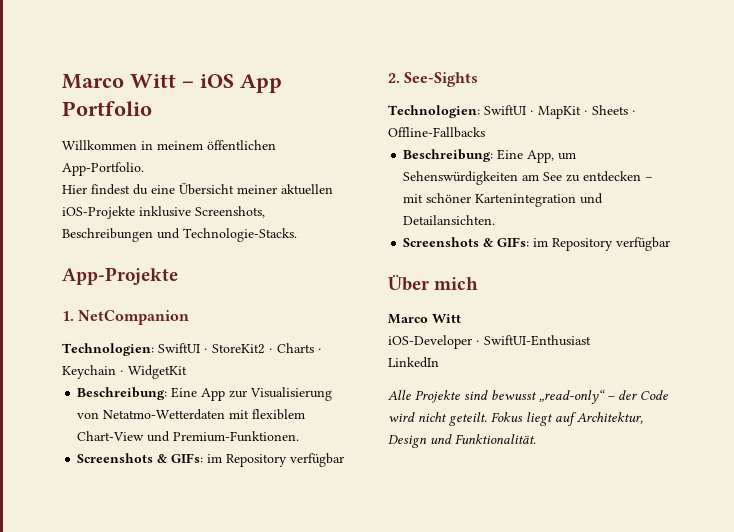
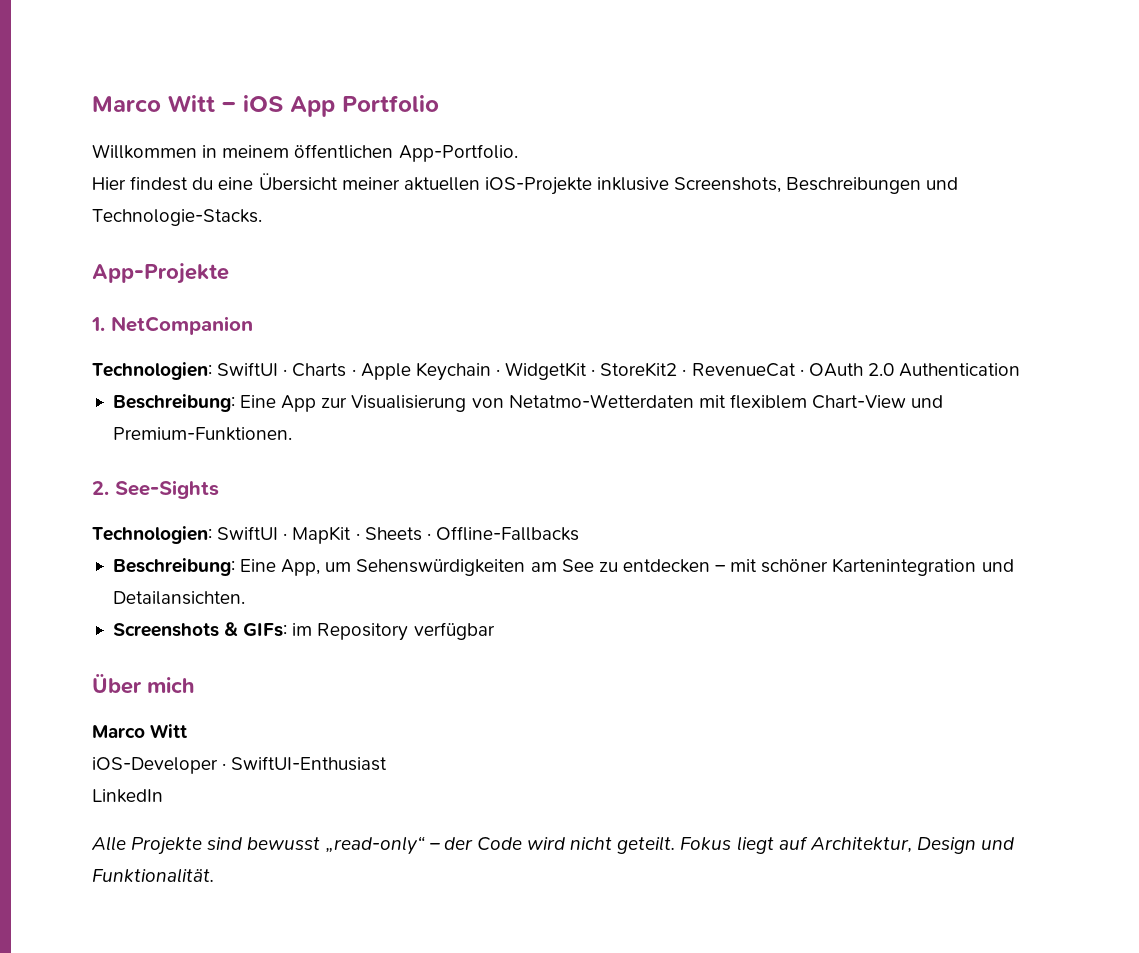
[212,344,273,354] StoreKit2 · -> (288, 372) none
(322, 350) none -> [360,363,411,380] Apple
(187, 372) none -> [591,362,1021,377] · StoreKit2 · RevenueCat · OAuth 2.0 Authentication
[77,453,345,467] // Screenshots & GIFs: im Repository verfügbar -> (292, 434) none

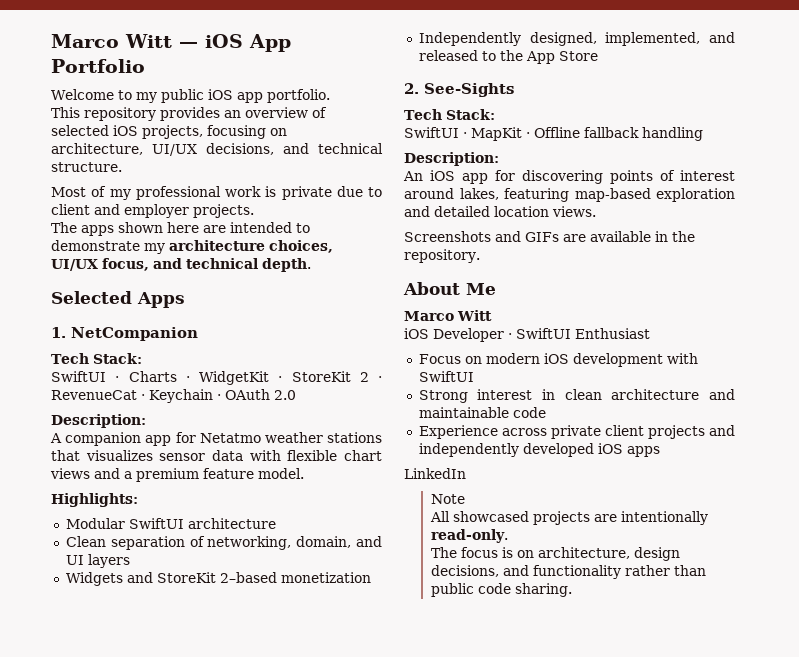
[92,95,236,112] Marco Witt – -> [51,34,198,48] Marco Witt —
[92,144,518,162] [92,173,959,195] [92,209,262,226] [92,263,229,284] Willkommen in meinem öffentlichen App-Portfolio. // Hier findest du eine Übersicht meiner aktuellen iOS-Projekte inklusive Screenshots, Beschreibungen und Technologie-Stacks. // App-Projekte -> [51,89,330,103] [51,107,327,121] [51,125,287,139] [51,143,383,156] [51,162,122,172] [51,186,382,200] [51,204,254,218] [51,222,310,236] [51,240,333,254] [51,258,311,272] [51,291,185,308] Welcome to my public iOS app portfolio. // This repository provides an overview of selected iOS projects, focusing on architecture, UI/UX decisions, and technical structure. // Most of my professional work is private due to client and employer projects. // The apps shown here are intended to demonstrate my architecture choices, UI/UX focus, and technical depth. // Selected Apps
[92,362,212,380] Technologien: -> [51,353,142,364] Tech Stack: //
[360,362,678,381] Apple Keychain · WidgetKit · StoreKit2 -> [199,371,369,385] WidgetKit · StoreKit 2
(804, 372) none -> [149,389,221,403] Keychain ·
[899,363,1021,377] [112,394,944,412] [112,427,292,441] Authentication // Beschreibung: Eine App zur Visualisierung von Netatmo-Wetterdaten mit flexiblem Chart-View und Premium-Funktionen. -> [51,414,146,428] [50,432,382,446] [51,450,382,461] [50,468,304,482] [51,493,138,507] [65,518,276,529] [65,536,382,550] [65,554,130,568] [65,572,371,586] [418,32,735,46] [418,50,598,64] // Description: // A companion app for Netatmo weather stations that visualizes sensor data with flexible chart views and a premium feature model. // Highlights: // Modular SwiftUI architecture // Clean separation of networking, domain, and UI layers // Widgets and StoreKit 2–based monetization // Independently designed, implemented, and released to the App Store
[92,526,212,544] Technologien: -> [404,109,495,120] Tech Stack: //
[364,526,579,541] [112,558,1014,576] [112,591,245,605] [112,622,495,641] [92,674,194,694] [92,724,188,738] [92,756,388,774] [92,789,163,803] [91,836,1015,855] [92,868,214,883] Sheets · Offline-Fallbacks // Beschreibung: Eine App, um Sehenswürdigkeiten am See zu entdecken – mit schöner Kartenintegration und Detailansichten. // Screenshots & GIFs: im Repository verfügbar // Über mich // Marco Witt // iOS-Developer · SwiftUI-Enthusiast // LinkedIn // Alle Projekte sind bewusst „read-only“ – der Code wird nicht geteilt. Fokus liegt auf Architektur, Design und Funktionalität. -> [534,127,703,141] [404,152,499,166] [403,170,735,184] [404,188,735,202] [404,206,596,217] [404,231,695,242] [404,249,480,263] [403,282,496,295] [404,310,492,321] [404,328,650,342] [418,353,698,367] [418,371,474,382] [418,389,735,403] [418,407,546,418] [418,425,735,439] [418,443,660,457] [404,468,466,479] [430,494,465,504] [429,511,708,525] [430,529,508,543] [430,547,680,561] [430,565,706,579] [430,583,572,597] Offline fallback handling // Description: // An iOS app for discovering points of interest around lakes, featuring map-based exploration and detailed location views. // Screenshots and GIFs are available in the repository. // About Me // Marco Witt // iOS Developer · SwiftUI Enthusiast // Focus on modern iOS development with SwiftUI // Strong interest in clean architecture and maintainable code // Experience across private client projects and independently developed iOS apps // LinkedIn // Note // All showcased projects are intentionally read-only. // The focus is on architecture, design decisions, and functionality rather than public code sharing.

